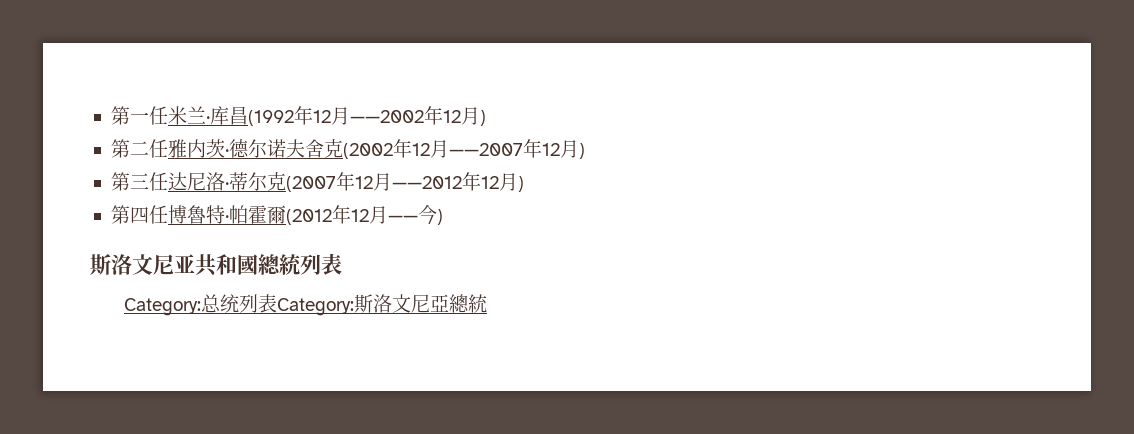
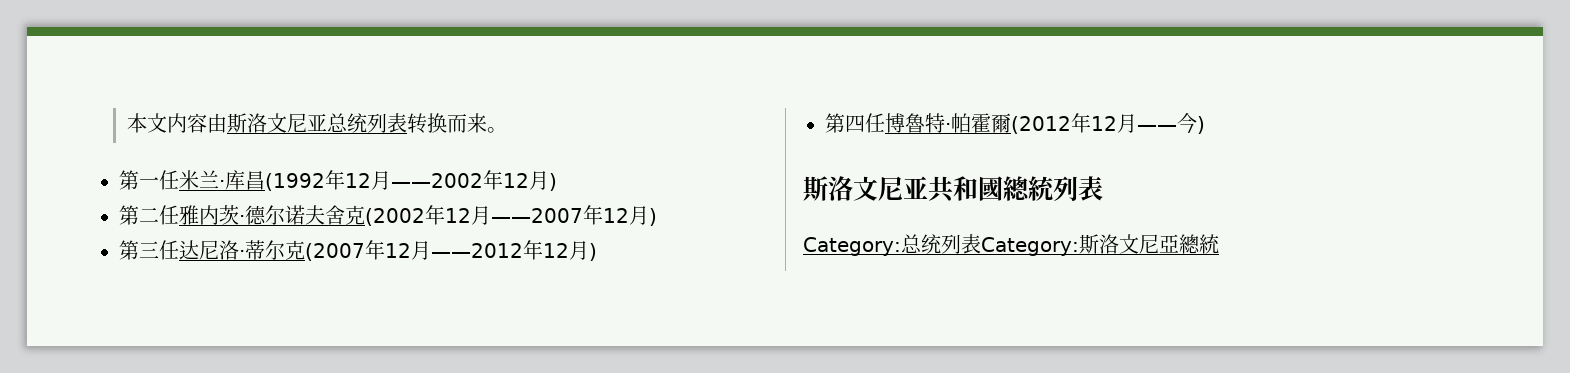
(110, 115) none -> [127,113,508,134] 本文内容由斯洛文尼亚总统列表转换而来。 //

